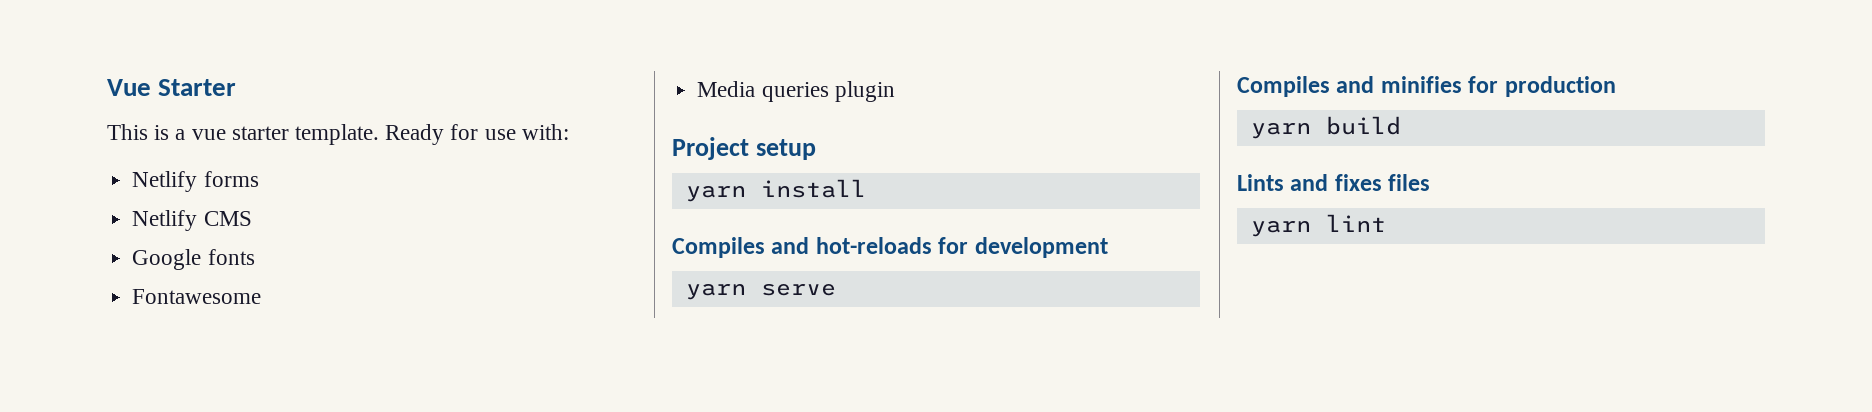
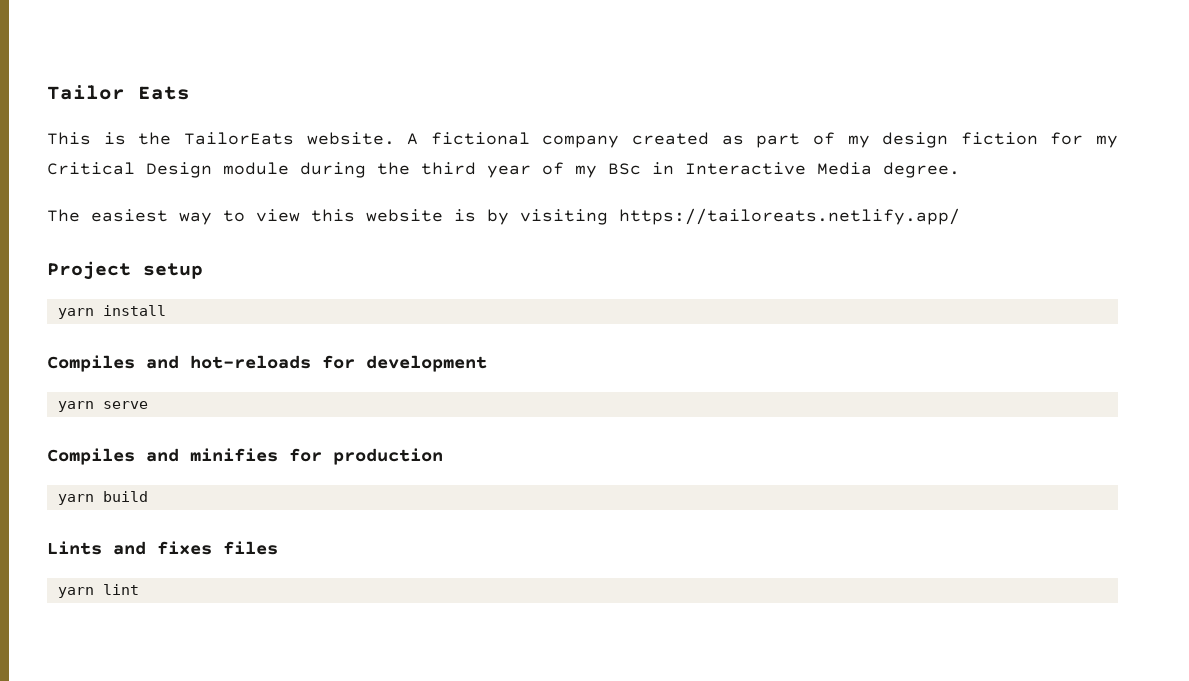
[107,79,237,96] Vue Starter -> [47,85,190,100] Tailor Eats
[175,124,569,145] [132,171,259,192] [132,210,252,231] [132,249,255,270] [132,289,262,304] [697,81,895,102] a vue starter template. Ready for use with: // Netlify forms // Netlify CMS // Google fonts // Fontawesome // Media queries plugin -> [138,132,1118,148] [47,162,960,178] [47,208,960,225] the TailorEats website. A fictional company created as part of my design fiction for my Critical Design module during the third year of my BSc in Interactive Media degree. // The easiest way to view this website is by visiting https://tailoreats.netlify.app/

